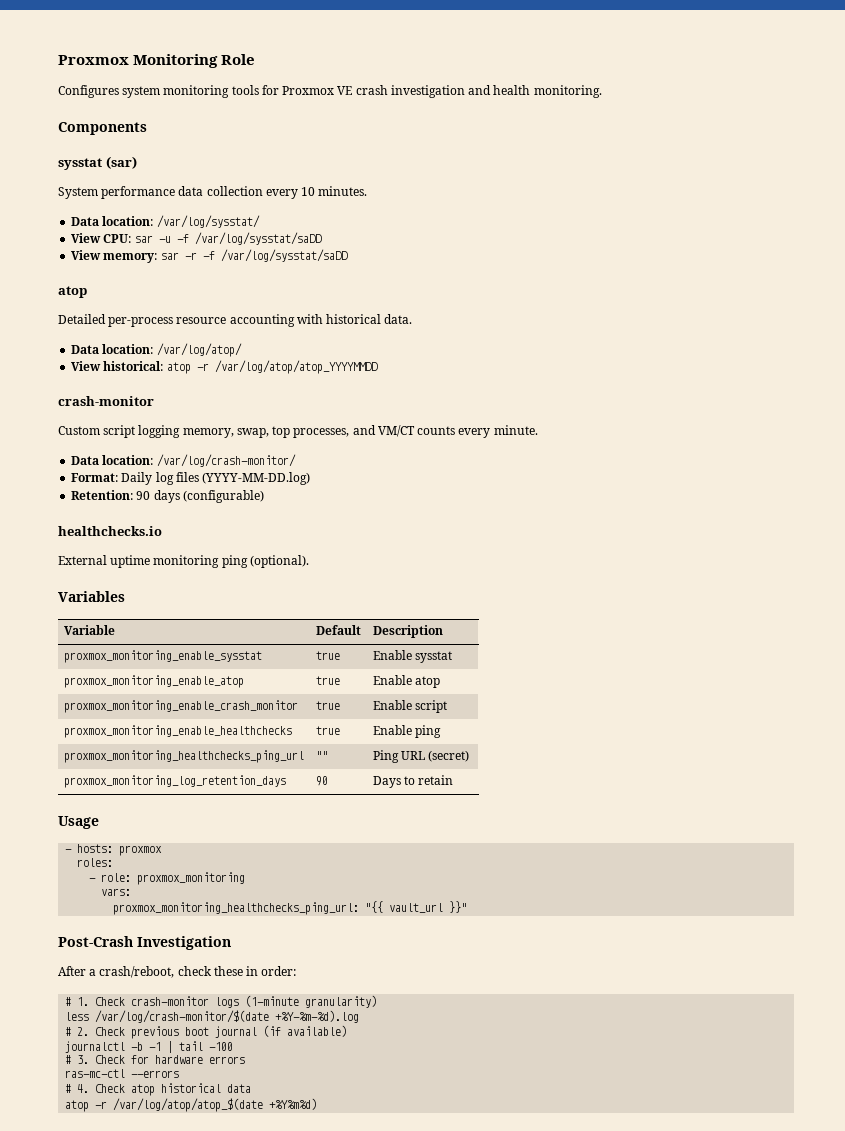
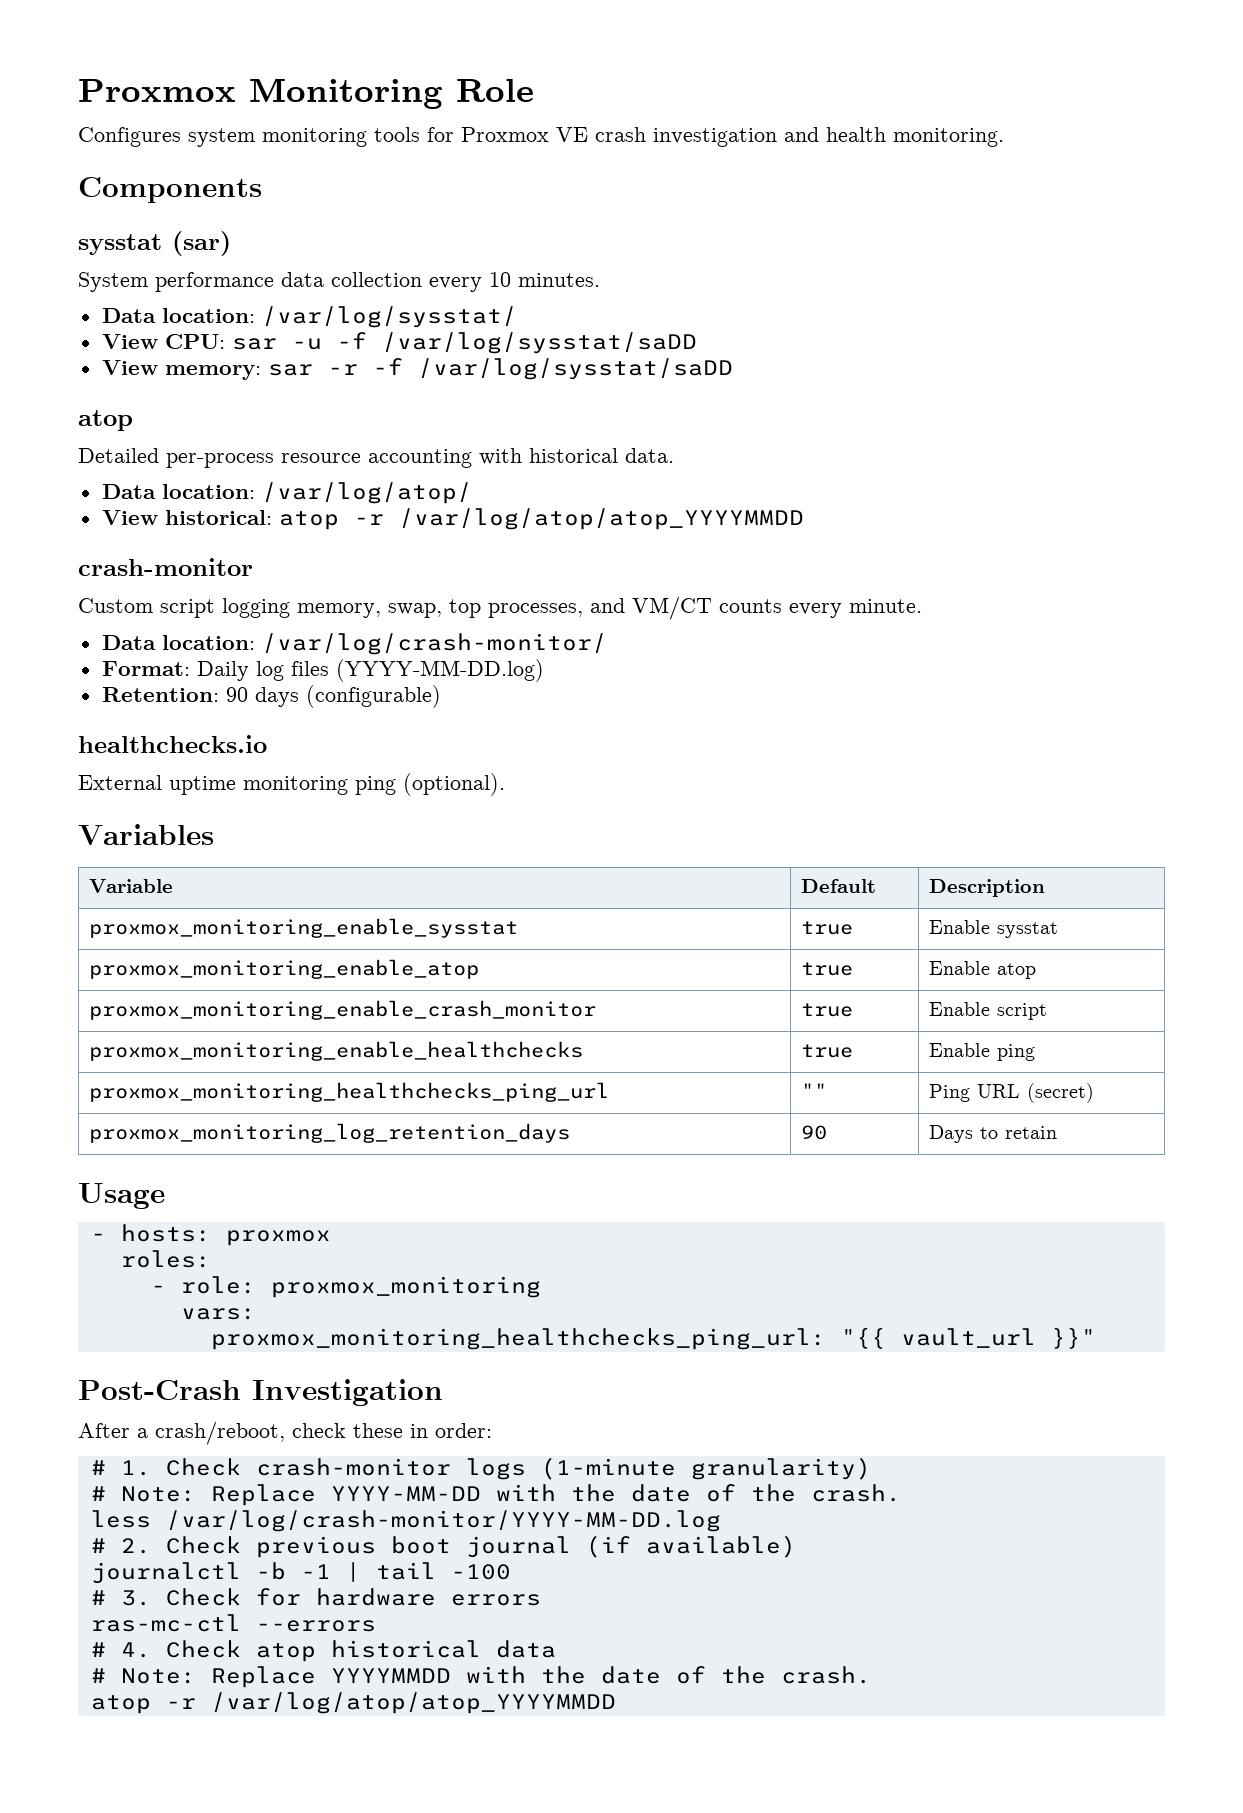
(378, 1001) none -> [90,1484,901,1506] // # Note: Replace YYYY-MM-DD with the date of the crash.
[95,1010,360,1023] /var/log/crash-monitor/$(date +%Y-%m-%d).log -> [165,1510,721,1532] /var/log/crash-monitor/YYYY-MM-DD.log
[65,1098,318,1112] // atop -r /var/log/atop/atop_$(date +%Y%m%d) -> [90,1666,871,1688] [90,1692,616,1714] // # Note: Replace YYYYMMDD with the date of the crash. // atop -r /var/log/atop/atop_YYYYMMDD

